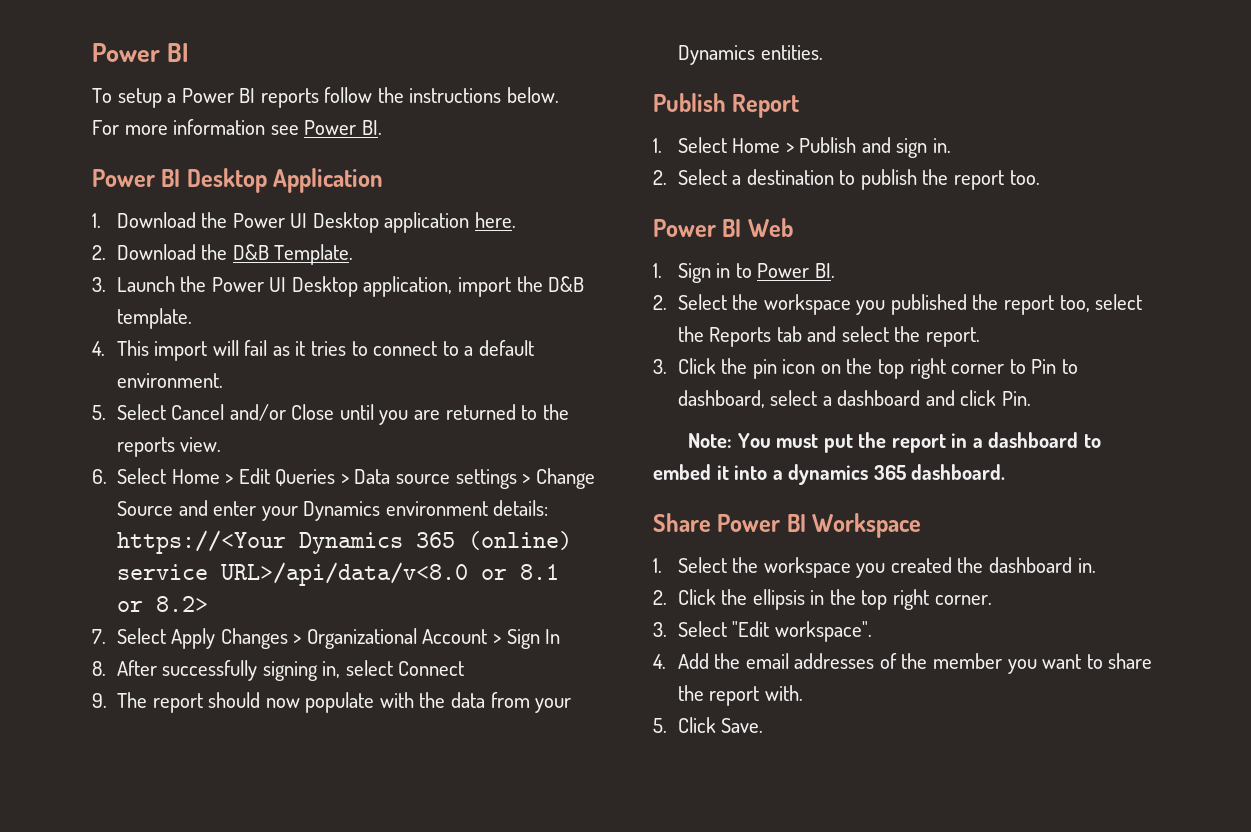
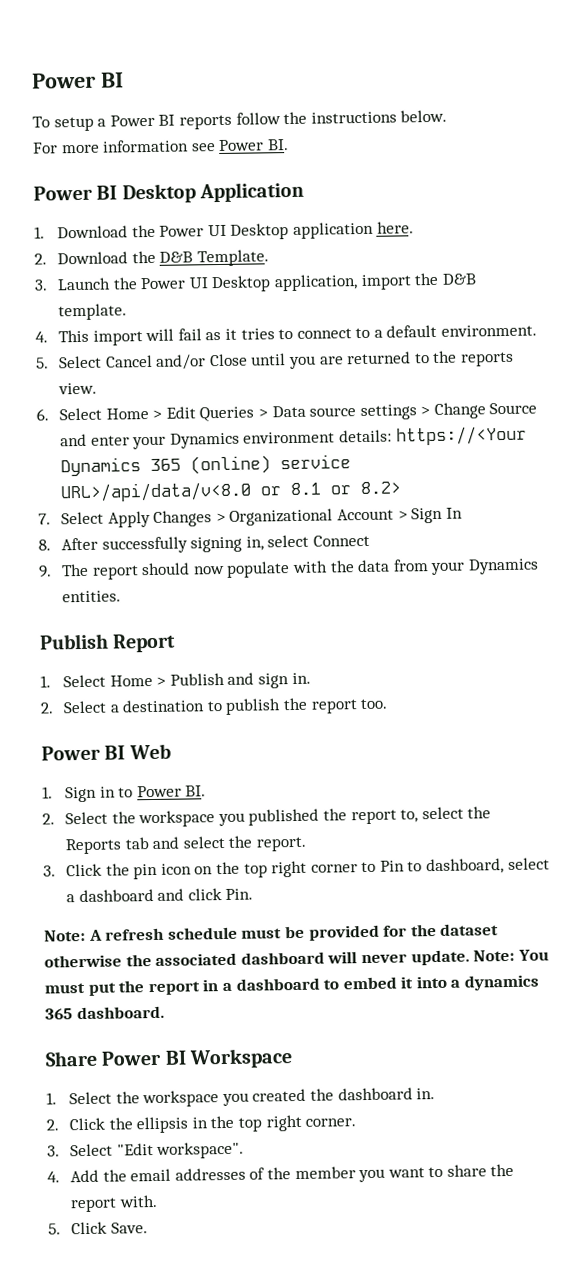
[1059,295,1090,312] too, -> [400,809,419,823] to,
(733, 440) none -> [88,923,500,941] [44,949,516,968] A refresh schedule must be provided for the dataset otherwise the associated dashboard will never update. Note:

